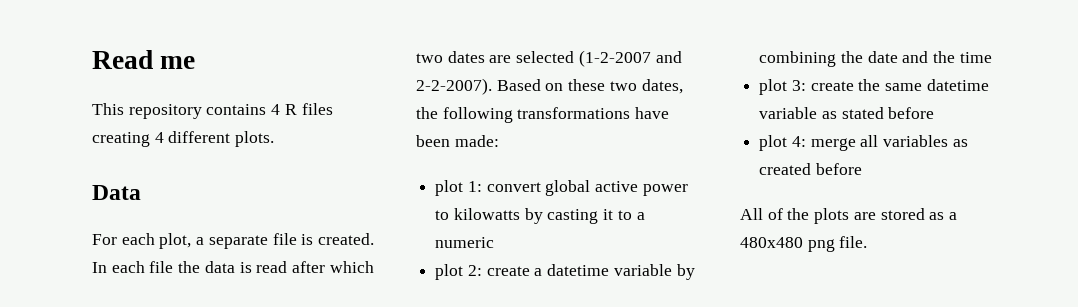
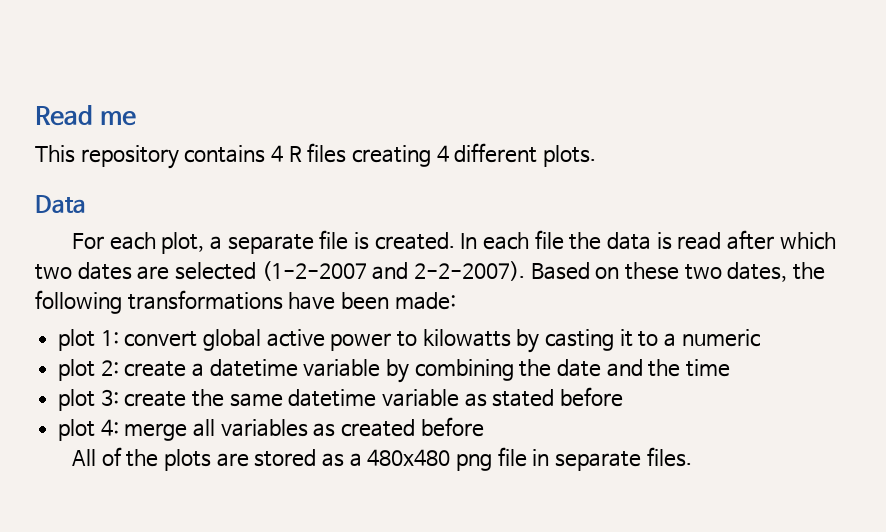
[839,236,868,248] file. -> [497,447,692,471] file in separate files.

